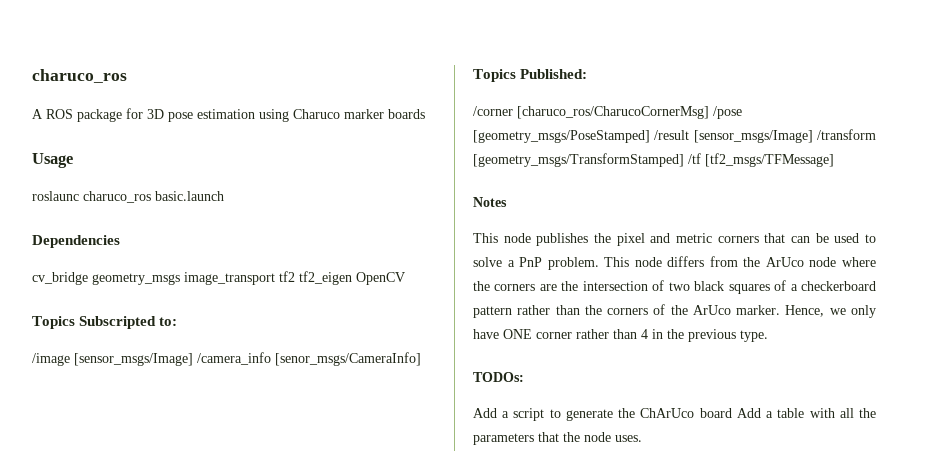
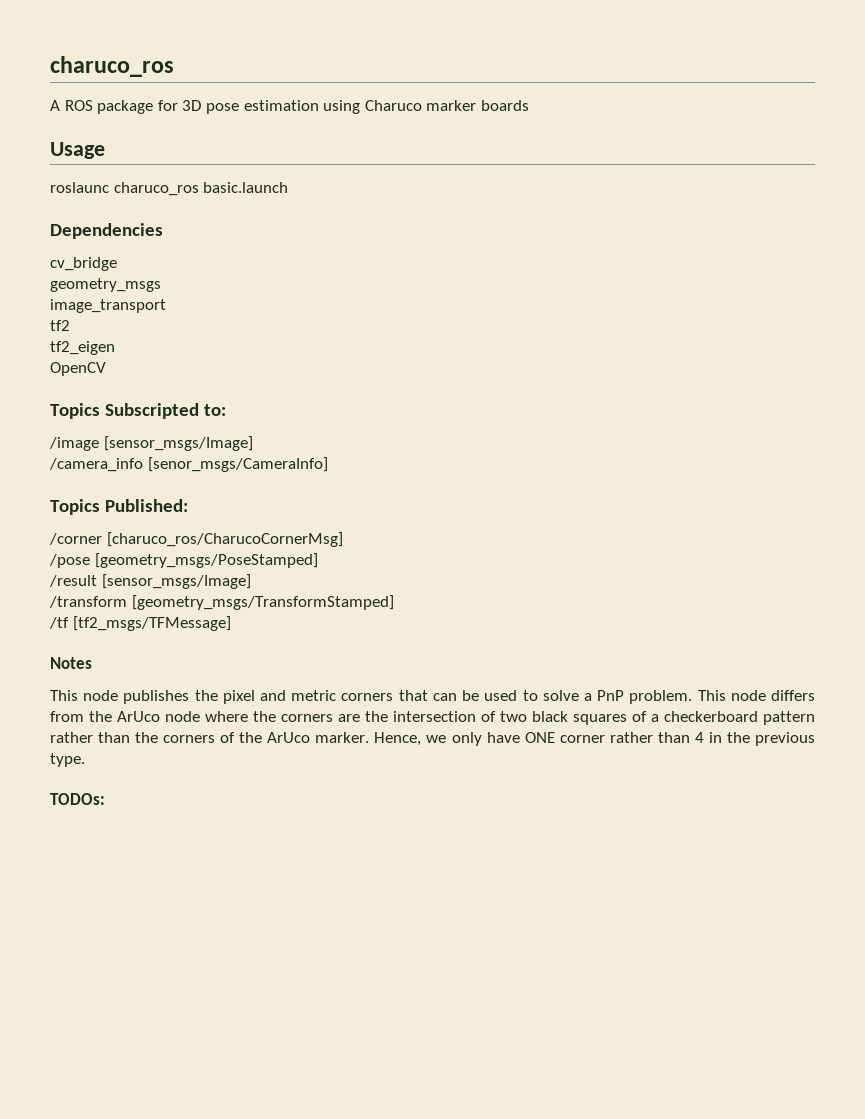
(88, 278) none -> (117, 264) //
(180, 279) none -> (161, 285) //
(275, 278) none -> (166, 306) //
(295, 276) none -> (70, 325) //
(352, 278) none -> (115, 348) //
(193, 359) none -> (253, 443) //
(709, 112) none -> (343, 539) //
(650, 136) none -> (318, 560) //
(813, 136) none -> (251, 581) //
(684, 160) none -> (394, 602) //
[473,408,876,421] [473,432,642,445] // Add a script to generate the ChArUco board Add a table with all the parameters that the node uses. -> (105, 799) none

